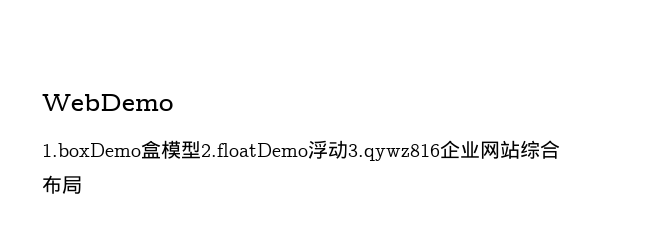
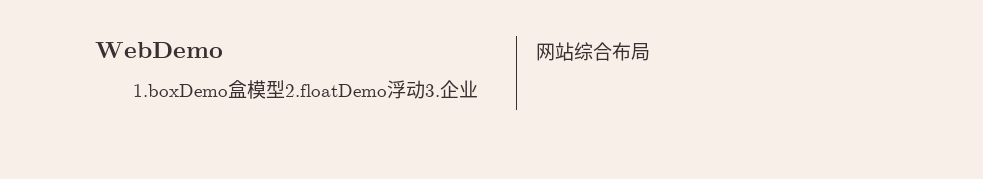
[348,144,440,161] 3.qywz816 -> [425,84,441,97] 3.

